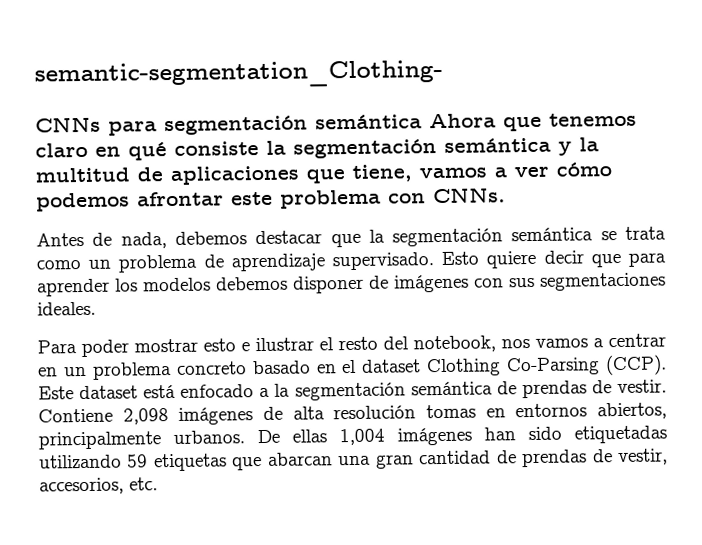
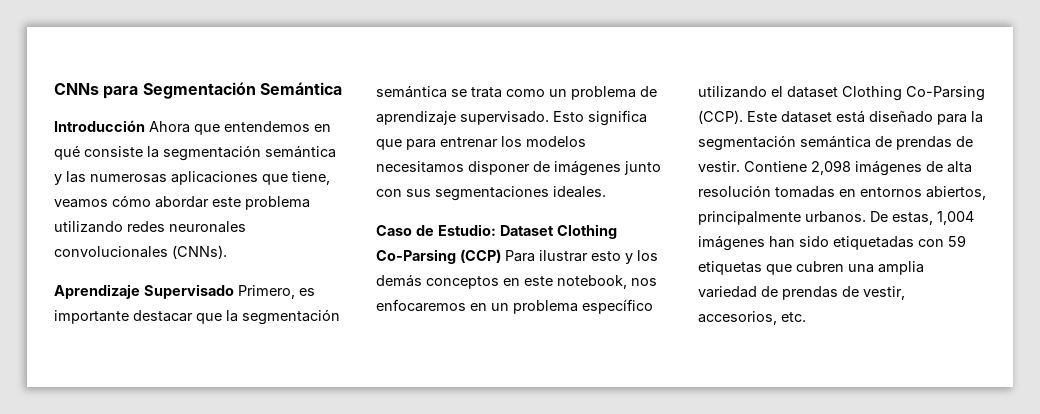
[34,59,443,90] semantic-segmentation_Clothing- // -> (54, 89) none
[164,112,637,136] [35,142,88,158] segmentación semántica Ahora que tenemos claro -> [142,82,342,99] [54,120,310,135] Segmentación Semántica // Introducción Ahora que entendemos
[579,137,599,152] [35,162,612,186] [36,187,506,212] [36,231,247,249] la multitud de aplicaciones que tiene, vamos a ver cómo podemos afrontar este problema con CNNs. // Antes de nada, debemos -> [66,171,330,185] [54,195,310,210] [54,221,246,233] [54,245,227,259] [54,284,315,299] [54,310,129,324] las numerosas aplicaciones que tiene, veamos cómo abordar este problema utilizando redes neuronales convolucionales (CNNs). // Aprendizaje Supervisado Primero, es importante
[486,250,584,269] quiere decir -> [588,110,647,126] significa
[37,278,110,297] aprender -> [440,137,498,148] entrenar
[216,276,288,291] debemos -> [376,161,464,173] necesitamos
(469, 283) none -> [624,161,661,175] junto
[37,333,666,358] [38,360,337,380] Para poder mostrar esto e ilustrar el resto del notebook, nos vamos a centrar en un problema concreto basado en -> [376,224,617,239] [376,249,658,264] [376,274,657,289] [376,299,653,314] [698,86,767,98] Caso de Estudio: Dataset Clothing Co-Parsing (CCP) Para ilustrar esto y los demás conceptos en este notebook, nos enfocaremos en un problema específico utilizando
[180,384,271,398] enfocado a -> [869,111,967,125] diseñado para
[426,404,476,419] tomas -> [775,186,835,198] tomadas
[292,429,327,443] ellas -> [892,212,933,225] estas,
[39,454,122,469] utilizando -> [918,239,944,247] con
[267,450,492,469] abarcan una gran cantidad -> [796,261,924,275] [698,286,757,298] cubren una amplia variedad

